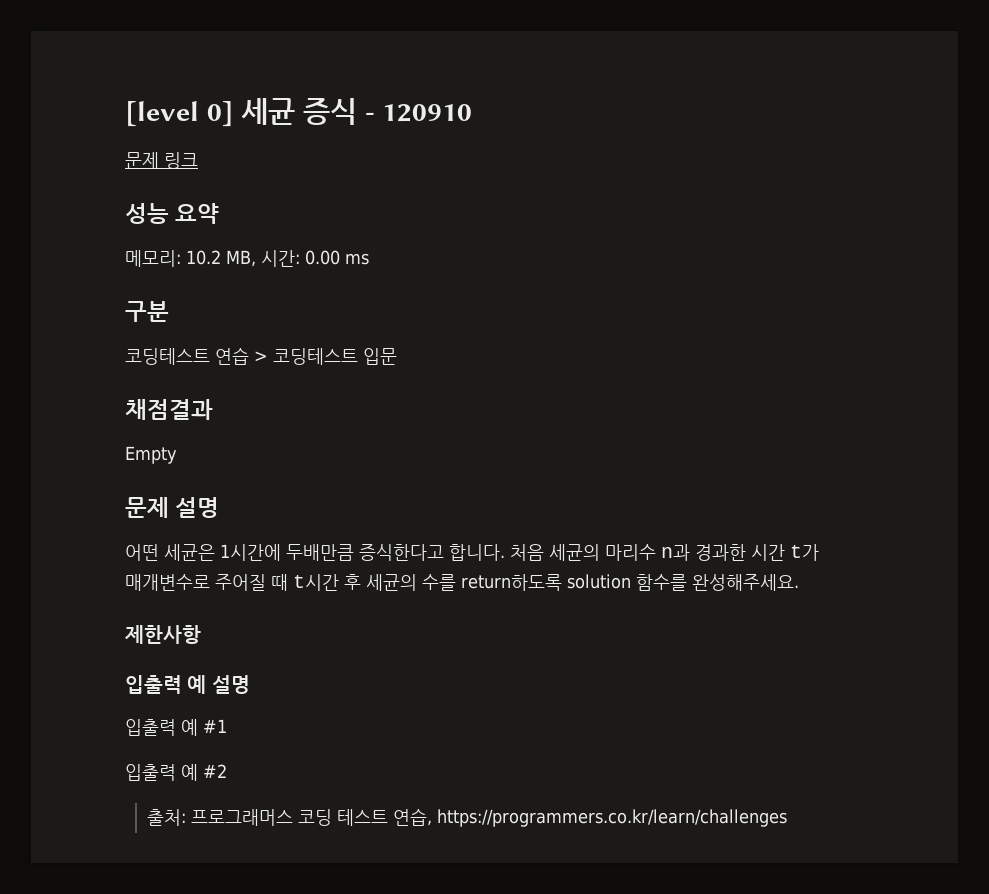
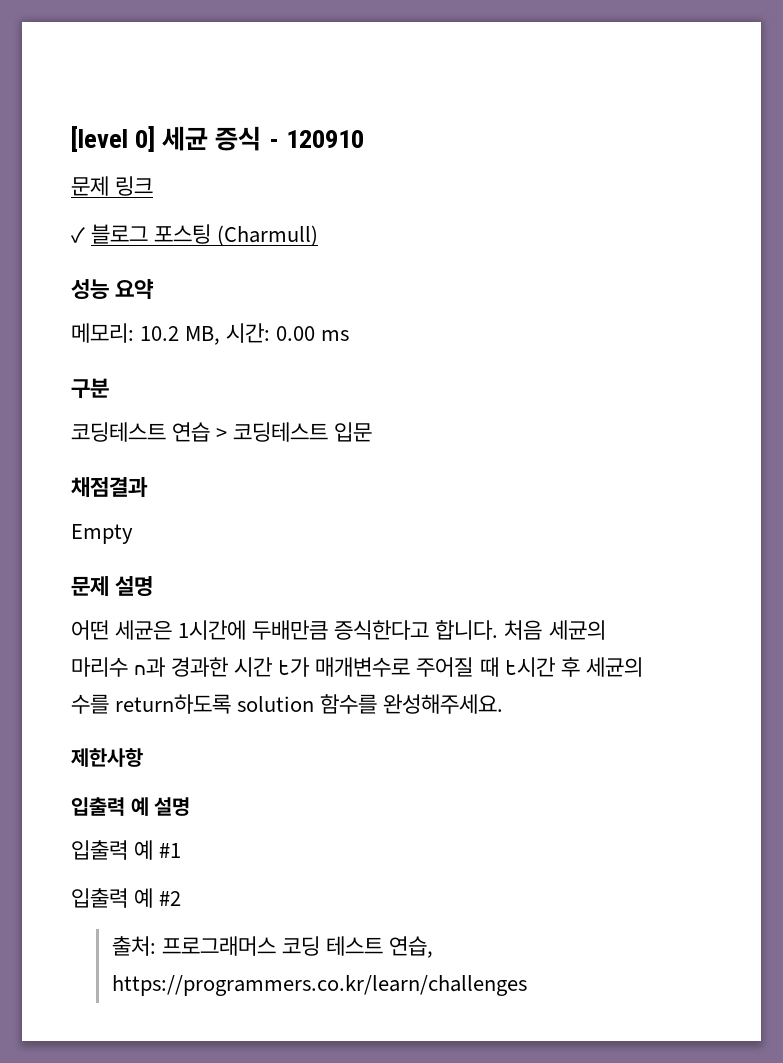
(198, 160) none -> [71,224,319,246] // ✓ 블로그 포스팅 (Charmull)

